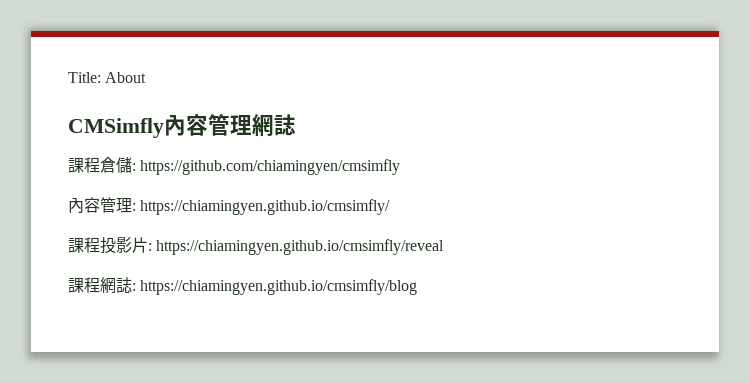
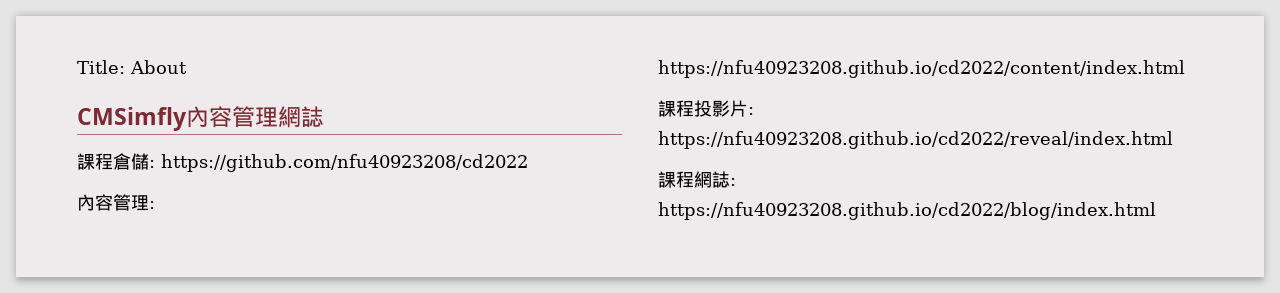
[140,159,401,175] https://github.com/chiamingyen/cmsimfly -> [161,154,528,172] https://github.com/nfu40923208/cd2022
[140,199,391,215] https://chiamingyen.github.io/cmsimfly/ -> [658,60,1185,78] https://nfu40923208.github.io/cd2022/content/index.html
[156,239,445,255] https://chiamingyen.github.io/cmsimfly/reveal -> [658,131,1173,149] https://nfu40923208.github.io/cd2022/reveal/index.html
[140,279,418,295] https://chiamingyen.github.io/cmsimfly/blog -> [658,202,1156,220] https://nfu40923208.github.io/cd2022/blog/index.html

